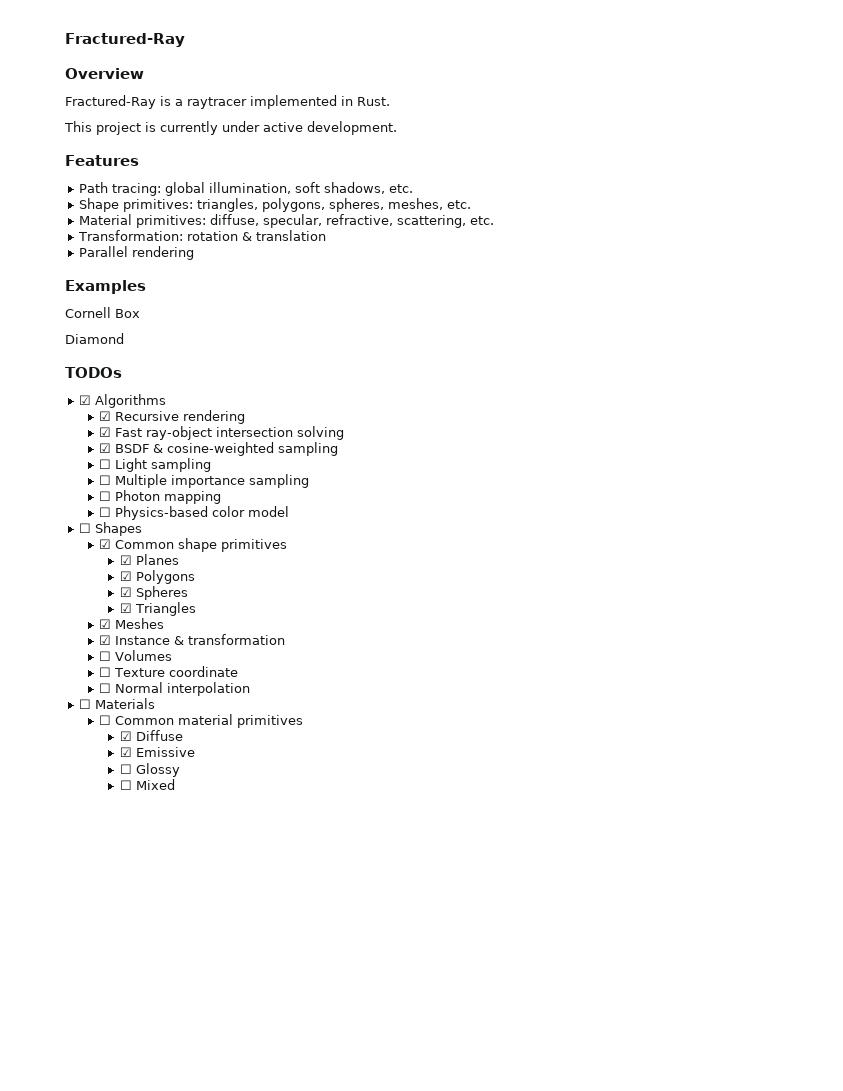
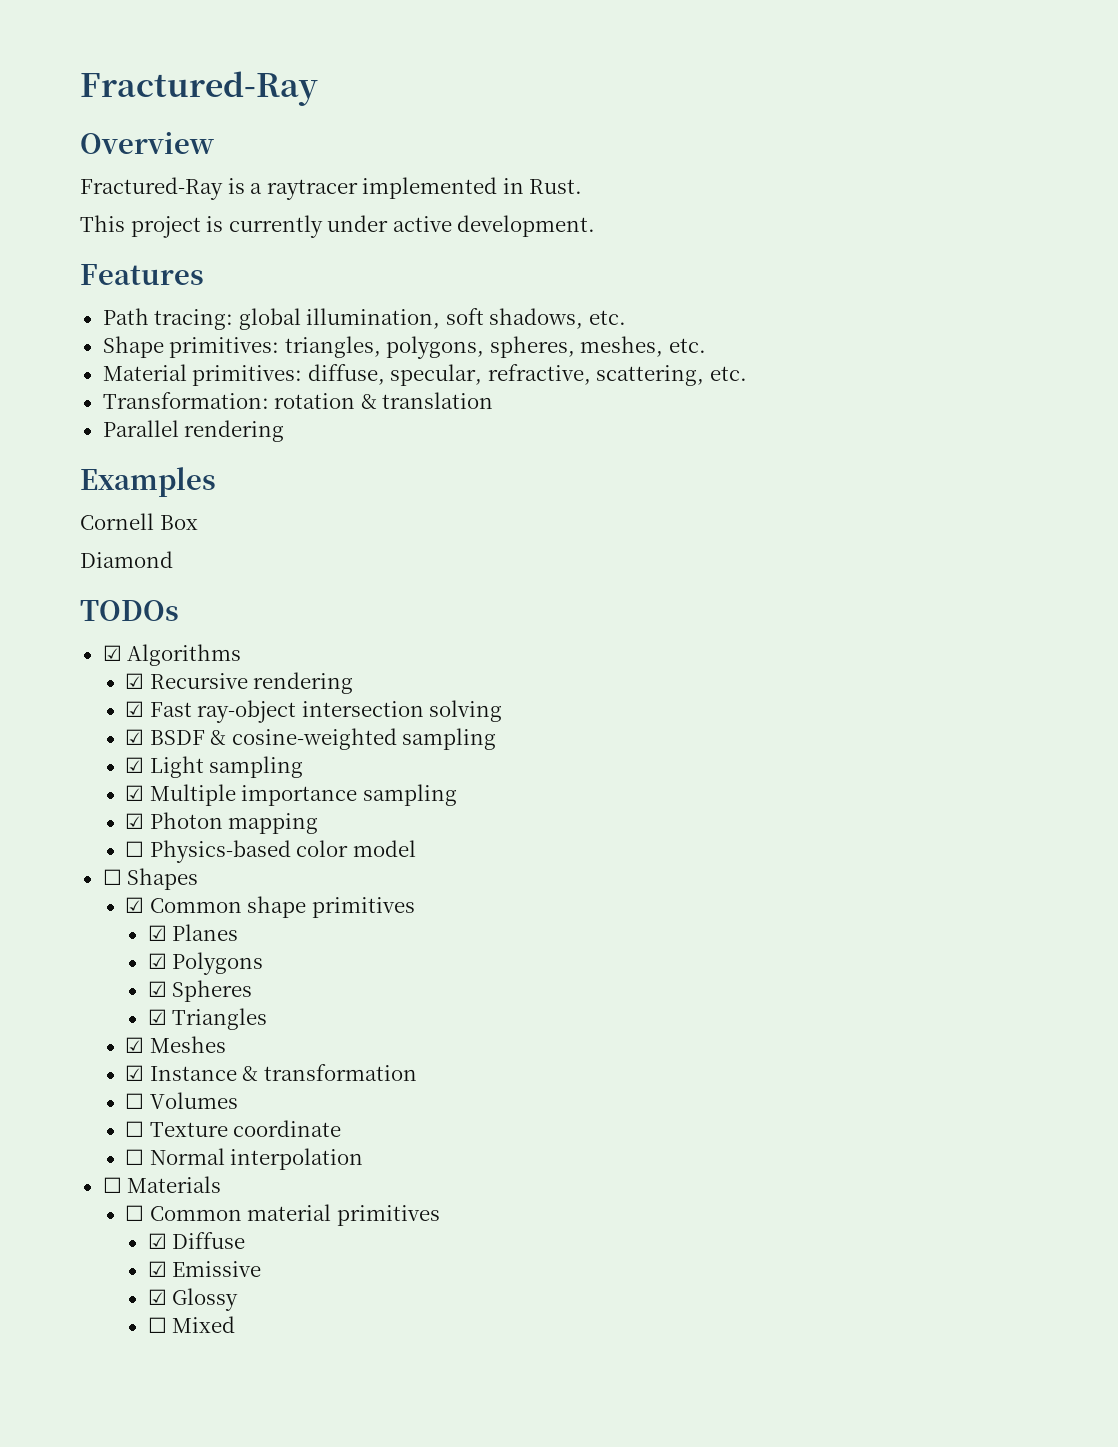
[99,459,112,469] ☐ -> [125,757,145,773] ☑
[99,475,112,485] ☐ -> [125,785,145,801] ☑
[99,491,112,501] ☐ -> [125,813,145,829] ☑
[119,764,132,774] ☐ -> [147,1289,167,1305] ☑

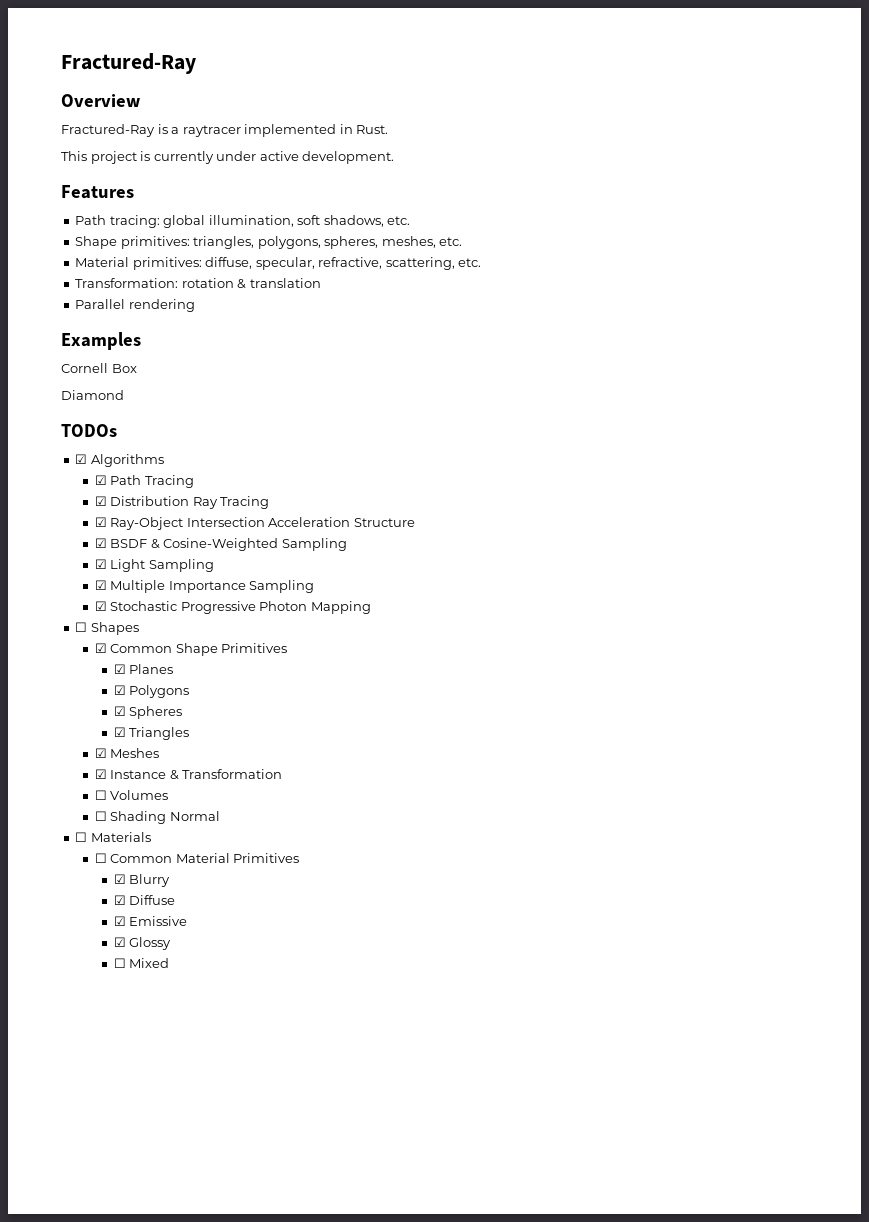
[149,672,354,694] [125,700,503,723] Recursive rendering // ☑ Fast ray-object intersection solving -> [110,475,194,488] [94,496,270,509] [94,517,415,530] Path Tracing // ☑ Distribution Ray Tracing // ☑ Ray-Object Intersection Acceleration Structure
[231,728,497,750] cosine-weighted sampling -> [163,538,347,551] Cosine-Weighted Sampling
[209,756,304,778] sampling -> [148,559,214,572] Sampling
[241,784,457,806] [125,812,319,834] [125,840,416,863] importance sampling // ☑ Photon mapping // ☐ Physics-based color model -> [168,580,315,593] [94,601,371,614] Importance Sampling // ☑ Stochastic Progressive Photon Mapping
[247,896,415,918] shape primitives -> [175,643,288,656] Shape Primitives
[263,1064,417,1081] transformation -> [182,769,283,779] Transformation
[149,1120,342,1137] [125,1149,145,1165] Texture coordinate // ☐ -> [110,811,167,824] Shading
[230,1148,364,1170] interpolation -> (220, 816) none
[247,1204,440,1226] material primitives -> [175,853,300,863] [113,874,171,887] Material Primitives // ☑ Blurry

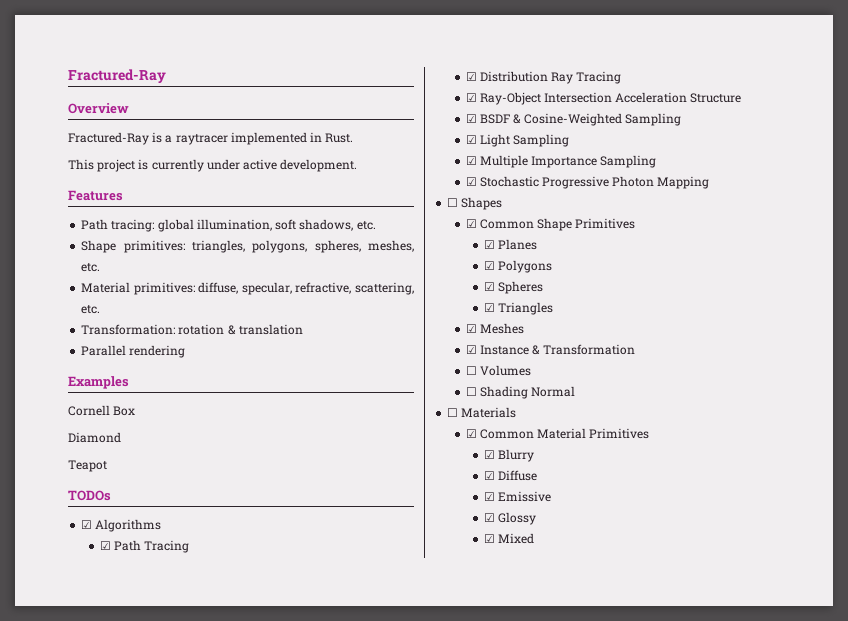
(124, 395) none -> [68,460,107,472] // Teapot
[94,853,107,863] ☐ -> [465,429,477,438] ☑
[113,958,126,968] ☐ -> [483,534,495,543] ☑

